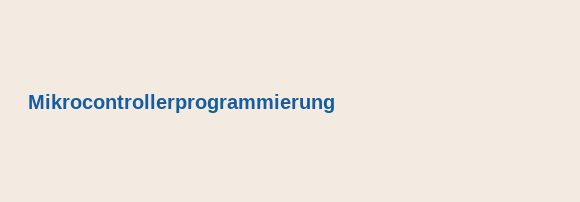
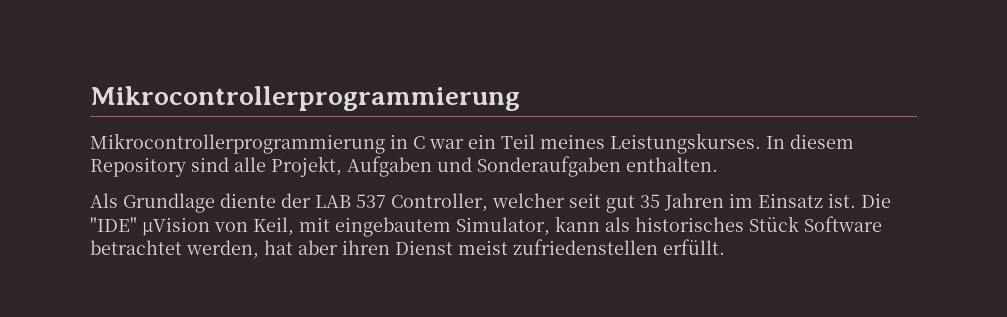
[28,94,335,113] Mikrocontrollerprogrammierung -> [90,86,520,111] [90,133,854,154] [90,156,718,177] [90,193,891,213] [90,216,882,237] [90,239,725,259] Mikrocontrollerprogrammierung // Mikrocontrollerprogrammierung in C war ein Teil meines Leistungskurses. In diesem Repository sind alle Projekt, Aufgaben und Sonderaufgaben enthalten. // Als Grundlage diente der LAB 537 Controller, welcher seit gut 35 Jahren im Einsatz ist. Die "IDE" µVision von Keil, mit eingebautem Simulator, kann als historisches Stück Software betrachtet werden, hat aber ihren Dienst meist zufriedenstellen erfüllt.

